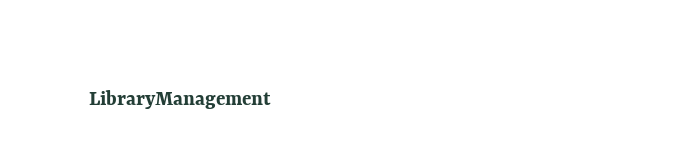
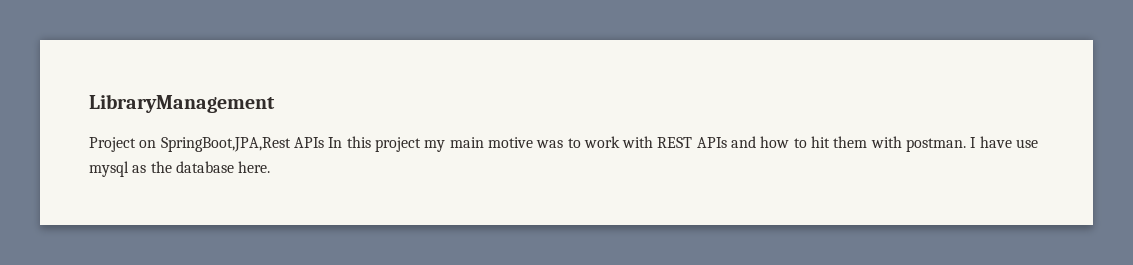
(271, 99) none -> [89,136,1039,152] [89,161,271,177] // Project on SpringBoot,JPA,Rest APIs In this project my main motive was to work with REST APIs and how to hit them with postman. I have use mysql as the database here.

